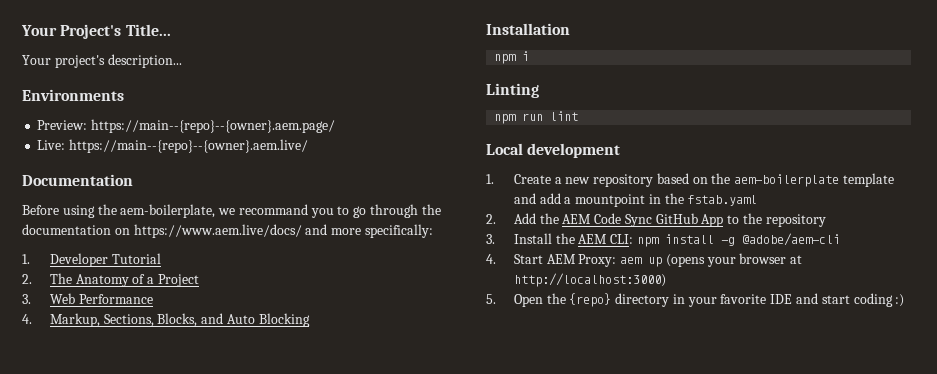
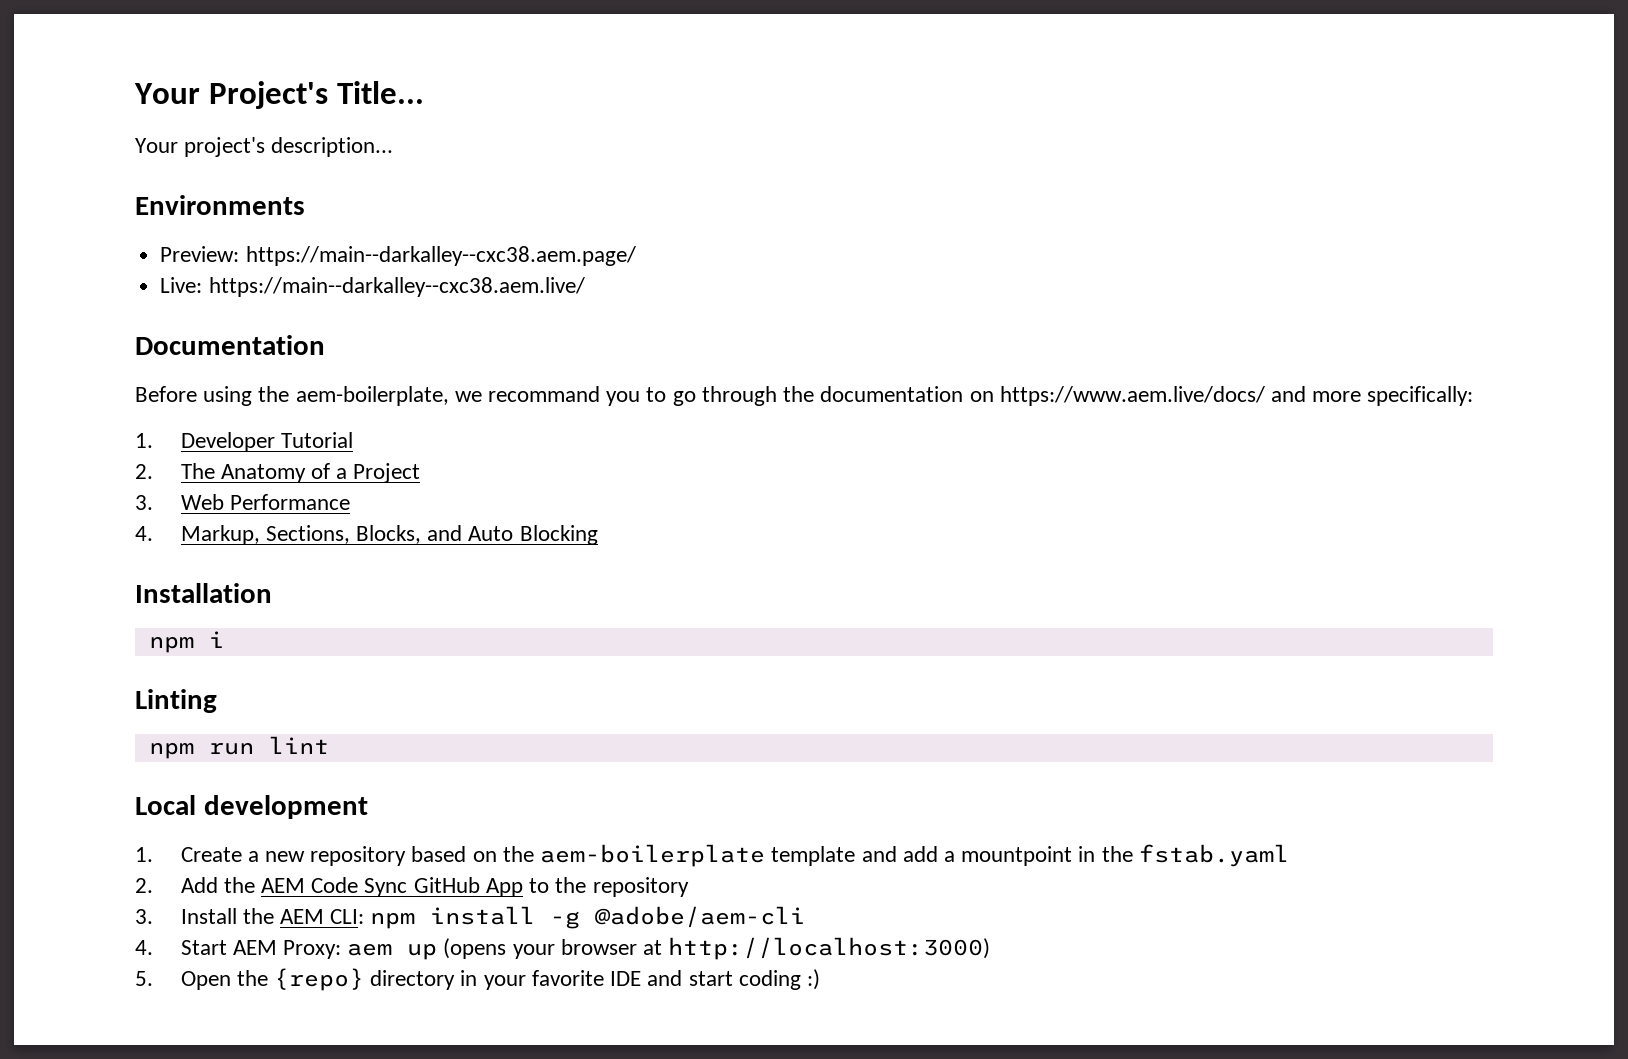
[91,119,336,133] https://main--{repo}--{owner}.aem.page/ -> [245,246,636,266] https://main--darkalley--cxc38.aem.page/
[69,139,309,153] https://main--{repo}--{owner}.aem.live/ -> [208,277,585,297] https://main--darkalley--cxc38.aem.live/

